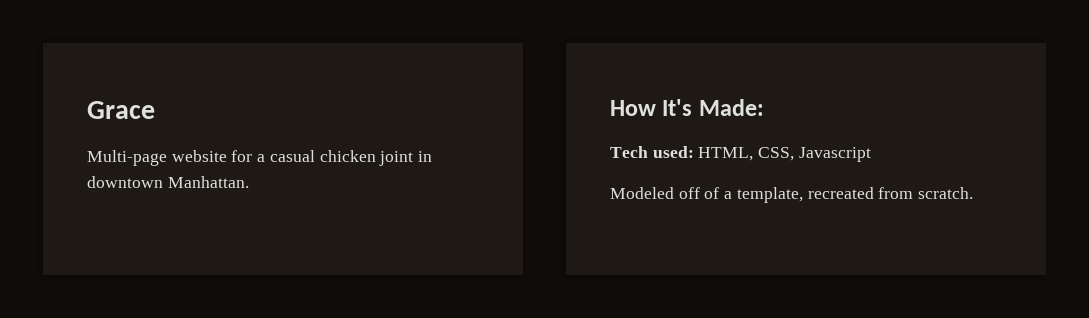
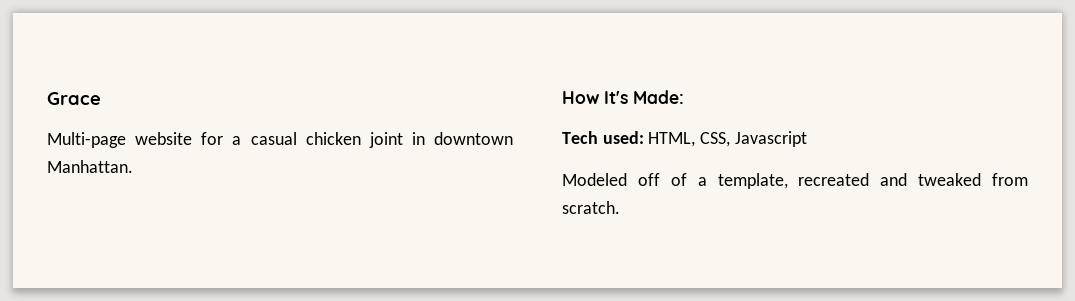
(874, 193) none -> [880,173,982,186] and tweaked

